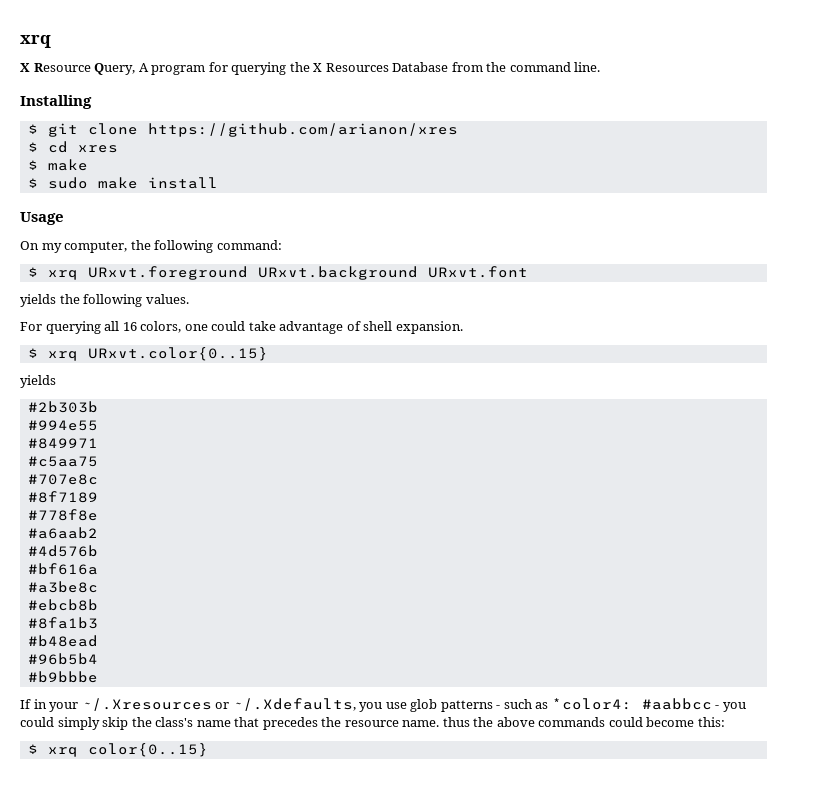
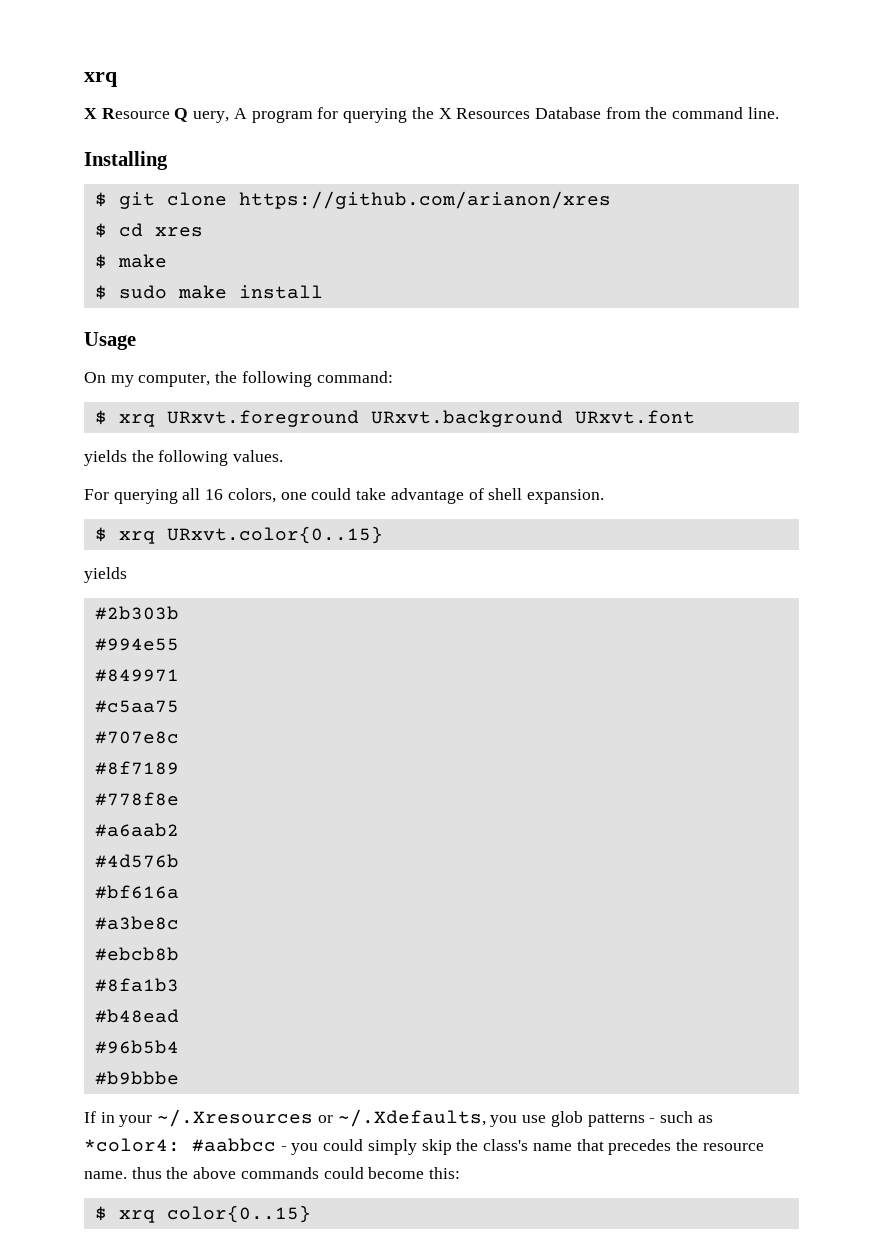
[94,63,136,75] Query, -> [174,108,230,123] Q uery,

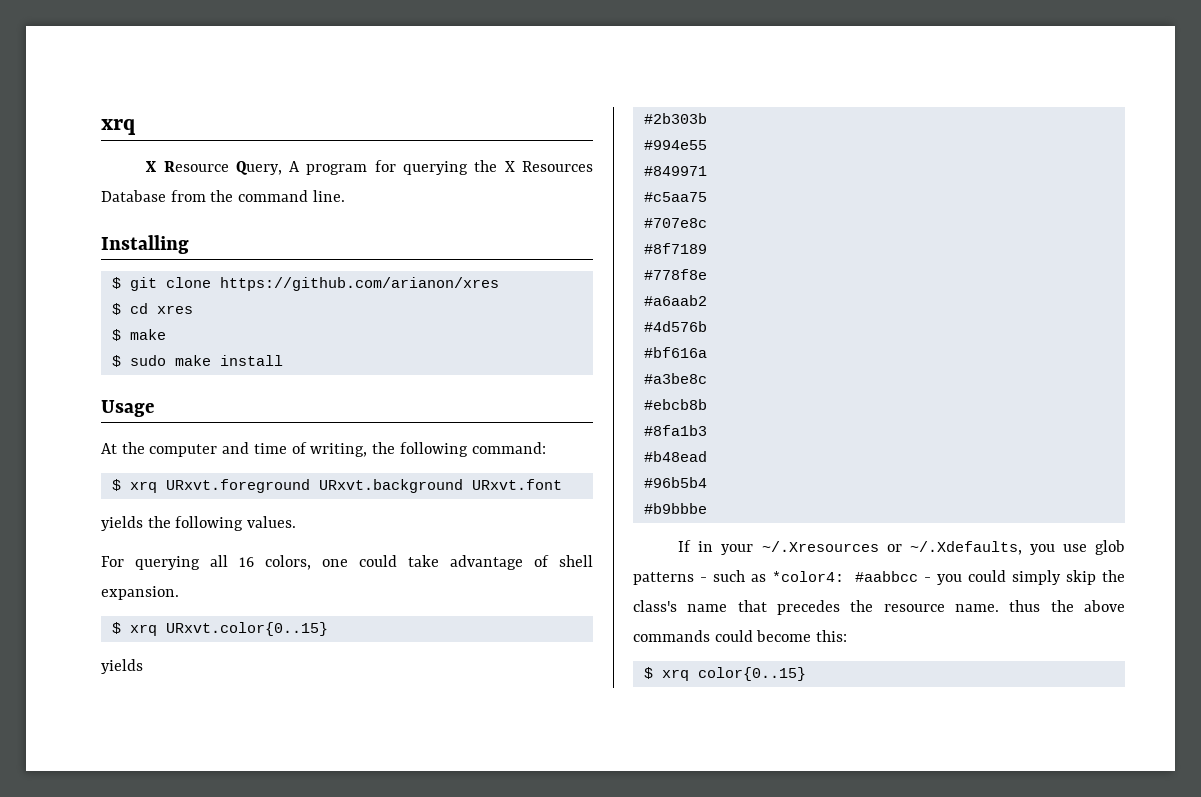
[174,108,230,123] Q uery, -> [235,161,282,175] Query,
[84,372,211,387] On my computer, -> [101,442,368,457] At the computer and time of writing,

